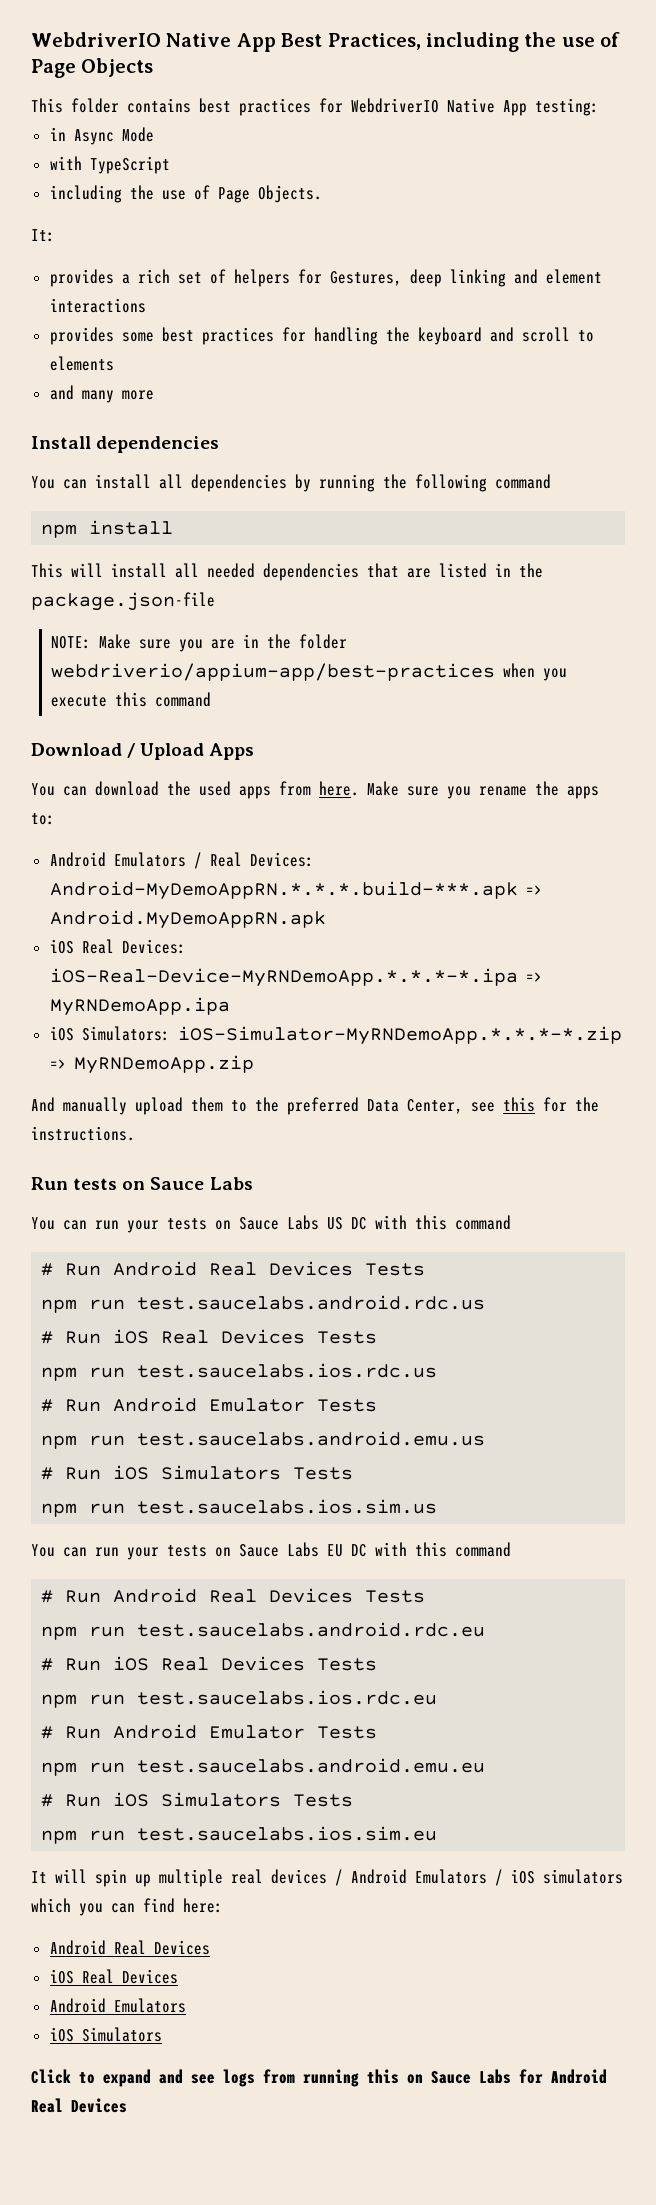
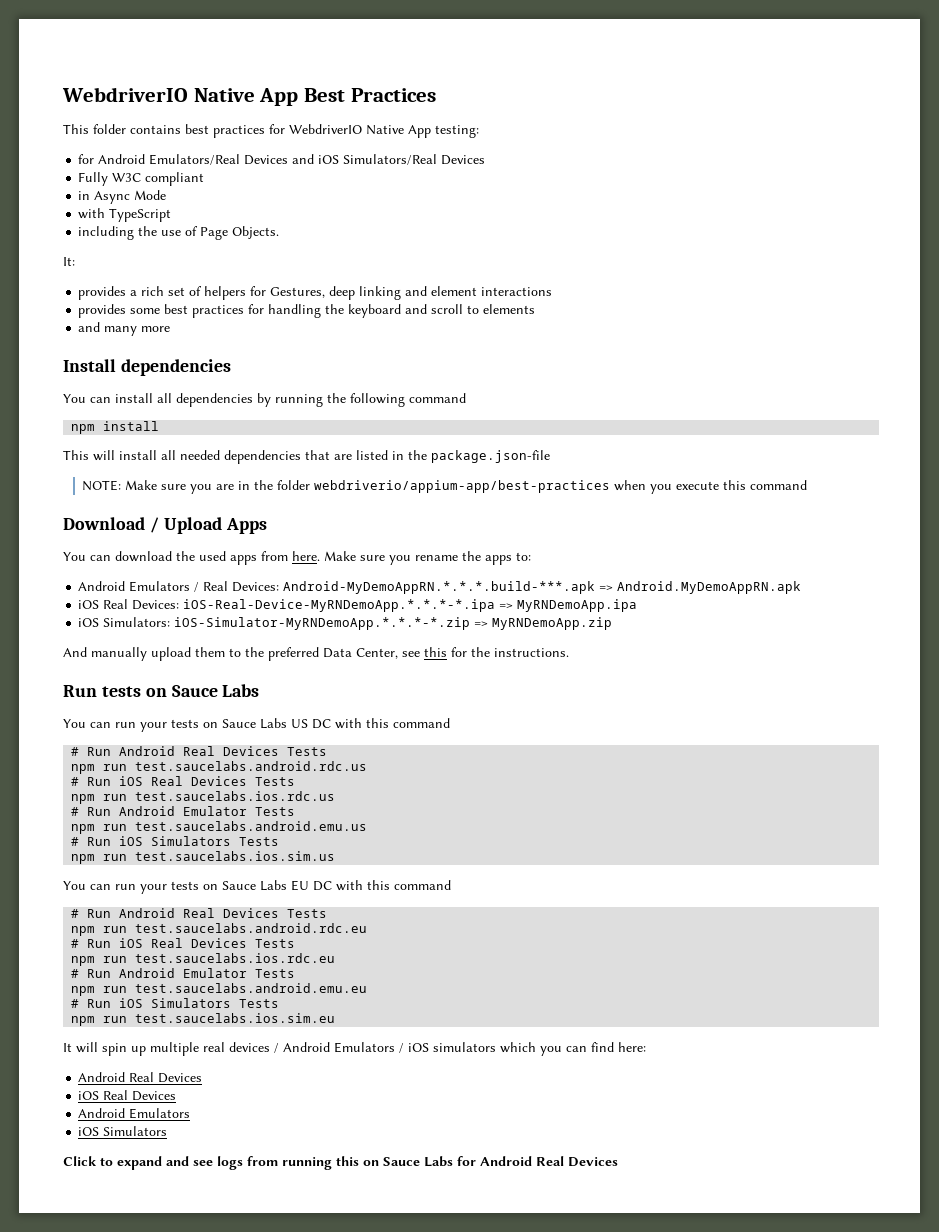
[327,32,621,52] [31,58,154,78] Practices, including the use of Page Objects -> [350,88,436,102] Practices
(599, 107) none -> [78,154,486,165] [78,172,205,186] // for Android Emulators/Real Devices and iOS Simulators/Real Devices // Fully W3C compliant

